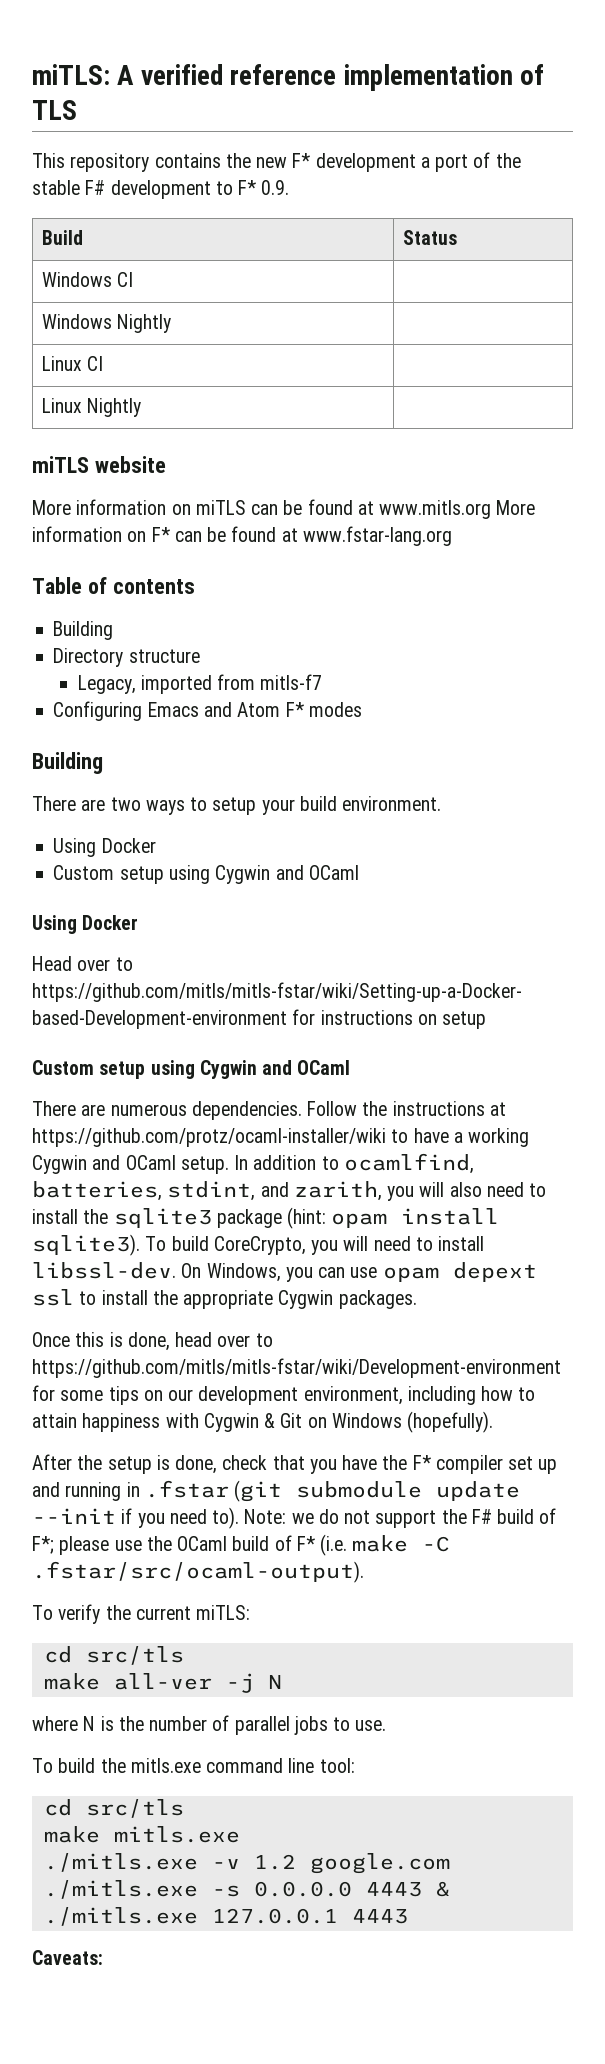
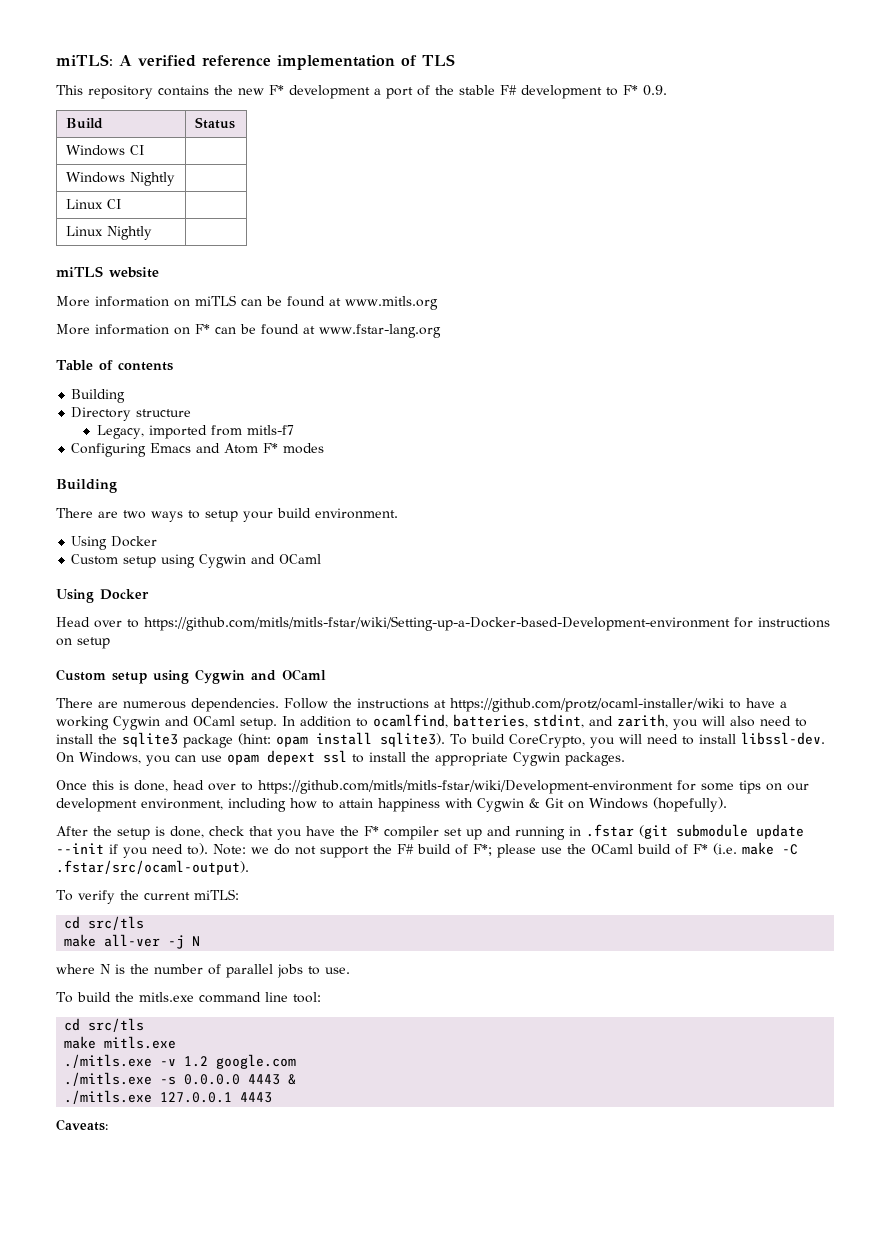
(492, 509) none -> (438, 303) //

